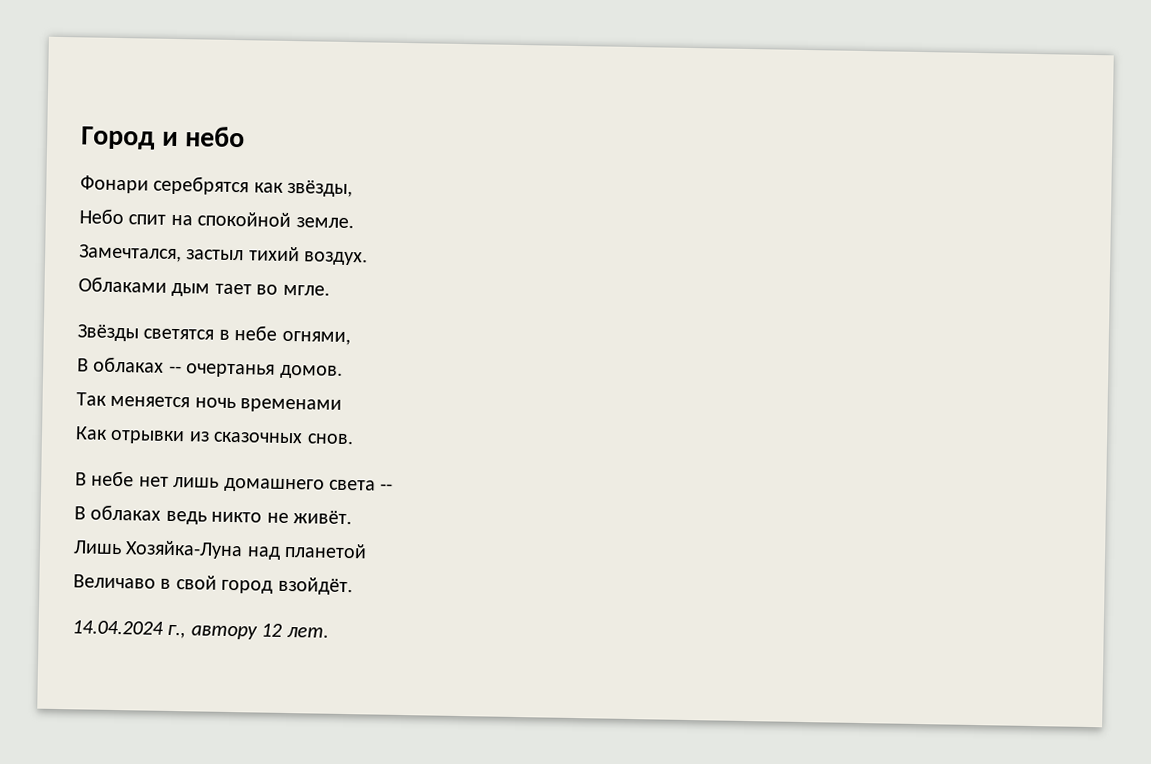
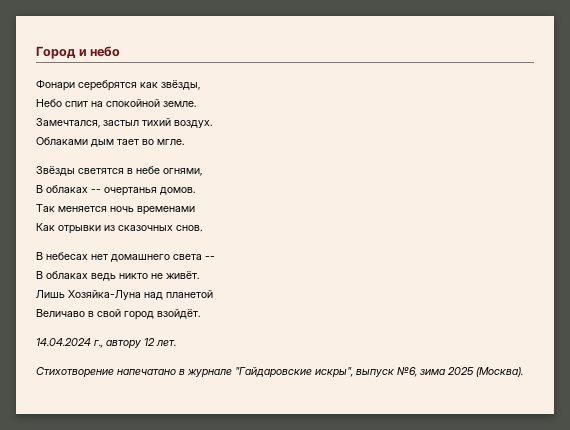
[91,470,220,488] небе нет лишь -> [46,252,108,260] небесах нет
(329, 632) none -> [36,367,523,378] // Стихотворение напечатано в журнале "Гайдаровские искры", выпуск №6, зима 2025 (Москва).

